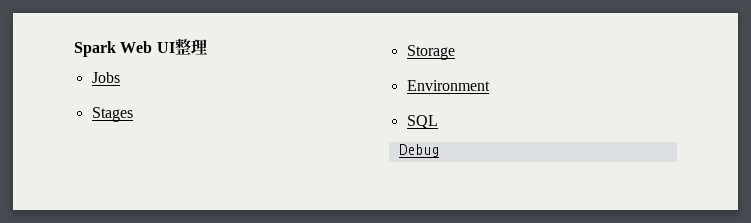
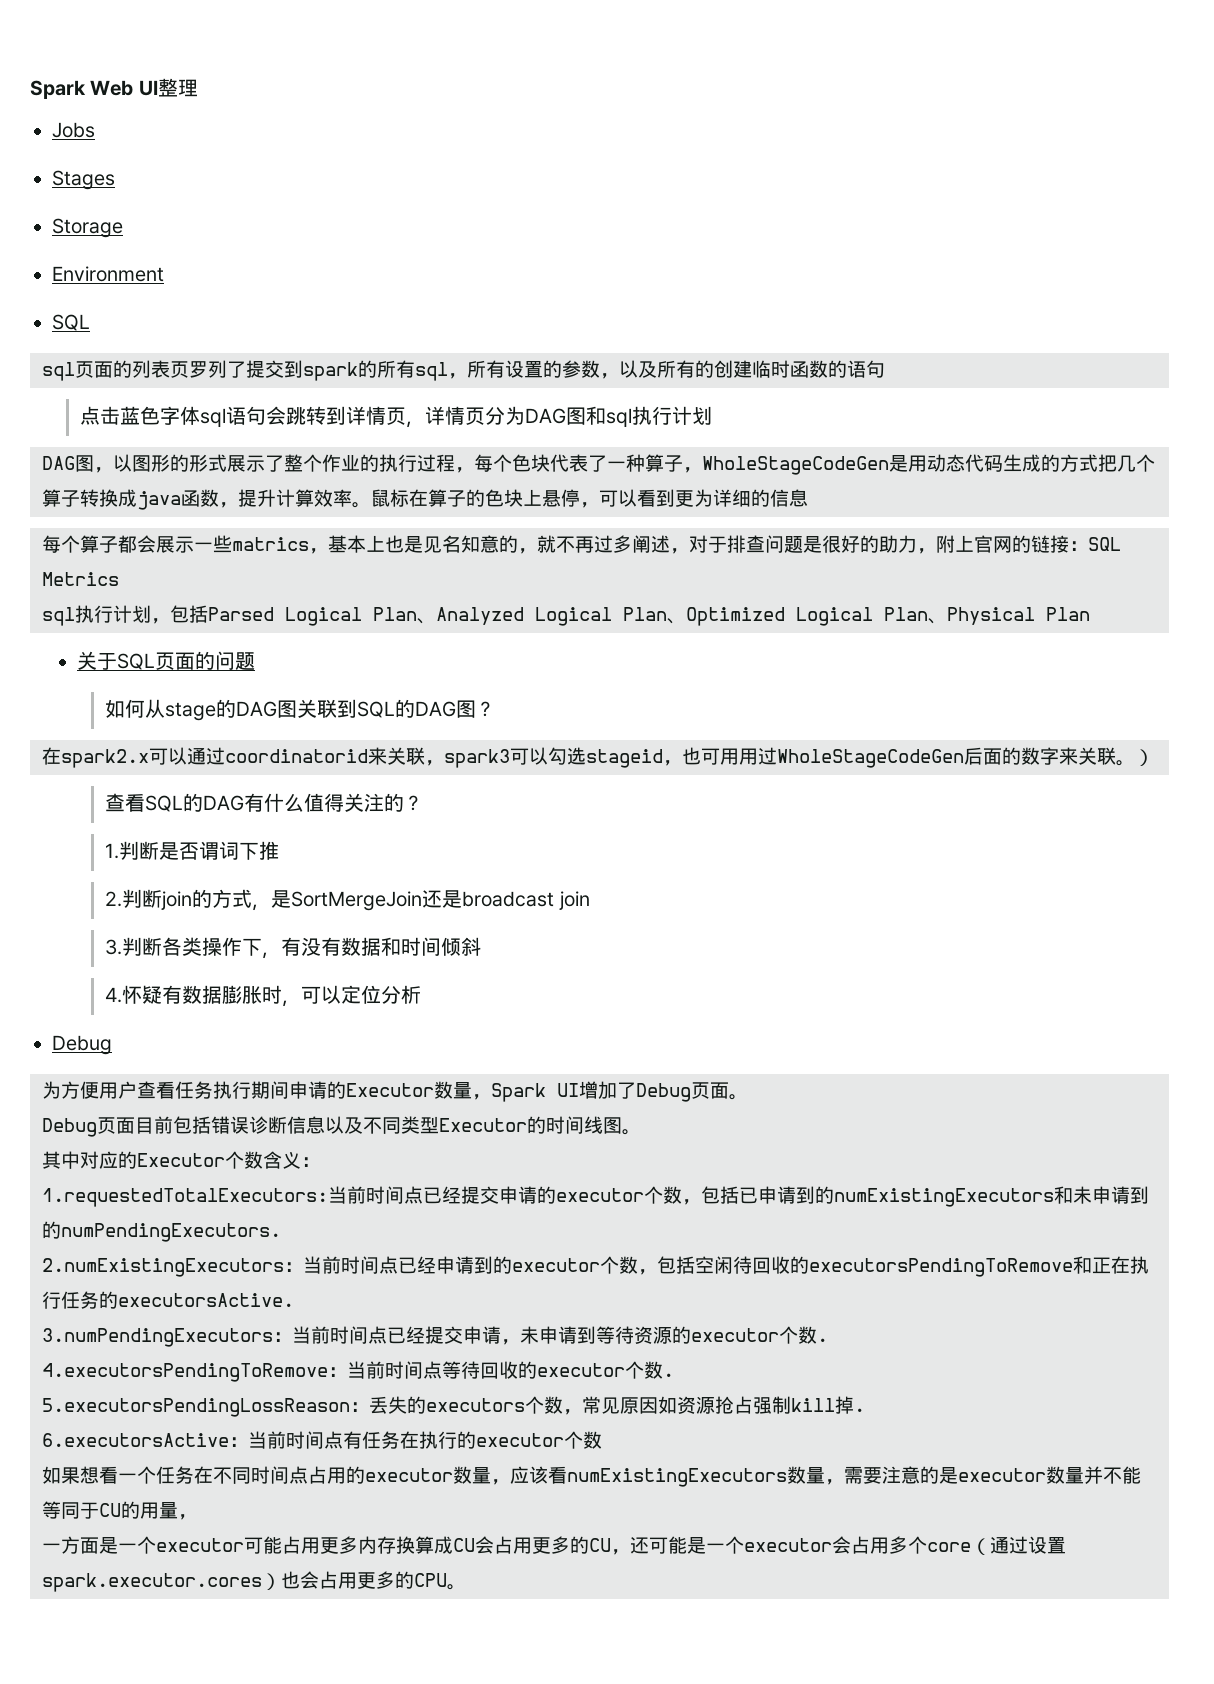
[398,144,439,157] Debug -> [42,360,885,381] [80,406,713,428] [42,454,1155,475] [42,489,808,510] [42,535,1121,554] [42,572,119,586] [42,605,1090,626] [77,651,256,670] [105,699,496,721] [42,747,1154,768] [105,793,424,812] [105,841,280,860] [105,889,590,911] [105,937,482,959] [105,985,422,1007] [52,1035,112,1055] [42,1081,748,1102] [42,1116,641,1137] [42,1151,320,1169] [42,1186,1149,1207] [42,1221,281,1242] [42,1256,1149,1277] [42,1291,294,1309] [42,1326,828,1347] [42,1361,674,1382] [42,1396,865,1417] [42,1431,602,1449] [42,1466,1141,1487] [42,1501,197,1520] [42,1536,1066,1555] [42,1571,466,1592] sql页面的列表页罗列了提交到spark的所有sql，所有设置的参数，以及所有的创建临时函数的语句 // 点击蓝色字体sql语句会跳转到详情页，详情页分为DAG图和sql执行计划 // DAG图，以图形的形式展示了整个作业的执行过程，每个色块代表了一种算子，WholeStageCodeGen是用动态代码生成的方式把几个算子转换成java函数，提升计算效率。鼠标在算子的色块上悬停，可以看到更为详细的信息 // 每个算子都会展示一些matrics，基本上也是见名知意的，就不再过多阐述，对于排查问题是很好的助力，附上官网的链接：SQL Metrics // sql执行计划，包括Parsed Logical Plan、Analyzed Logical Plan、Optimized Logical Plan、Physical Plan // 关于SQL页面的问题 // 如何从stage的DAG图关联到SQL的DAG图？ // 在spark2.x可以通过coordinatorid来关联，spark3可以勾选stageid，也可用用过WholeStageCodeGen后面的数字来关联。） // 查看SQL的DAG有什么值得关注的？ // 1.判断是否谓词下推 // 2.判断join的方式，是SortMergeJoin还是broadcast join // 3.判断各类操作下，有没有数据和时间倾斜 // 4.怀疑有数据膨胀时，可以定位分析 // Debug // 为方便用户查看任务执行期间申请的Executor数量，Spark UI增加了Debug页面。 // Debug页面目前包括错误诊断信息以及不同类型Executor的时间线图。 // 其中对应的Executor个数含义： // 1.requestedTotalExecutors:当前时间点已经提交申请的executor个数，包括已申请到的numExistingExecutors和未申请到的numPendingExecutors. // 2.numExistingExecutors：当前时间点已经申请到的executor个数，包括空闲待回收的executorsPendingToRemove和正在执行任务的executorsActive. // 3.numPendingExecutors：当前时间点已经提交申请，未申请到等待资源的executor个数. // 4.executorsPendingToRemove：当前时间点等待回收的executor个数. // 5.executorsPendingLossReason：丢失的executors个数，常见原因如资源抢占强制kill掉. // 6.executorsActive：当前时间点有任务在执行的executor个数 // 如果想看一个任务在不同时间点占用的executor数量，应该看numExistingExecutors数量，需要注意的是executor数量并不能等同于CU的用量， // 一方面是一个executor可能占用更多内存换算成CU会占用更多的CU，还可能是一个executor会占用多个core（通过设置spark.executor.cores）也会占用更多的CPU。

